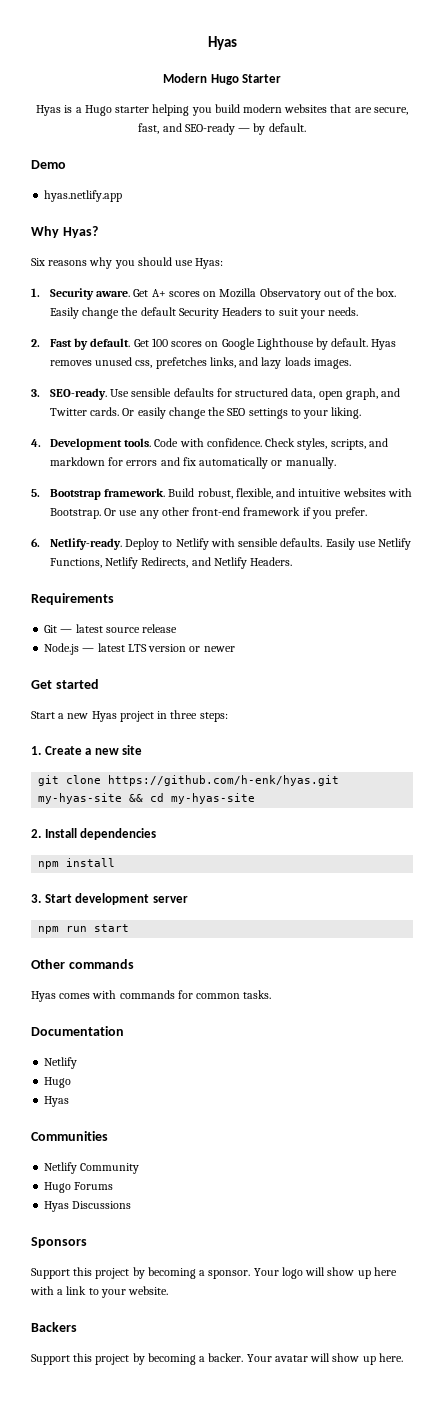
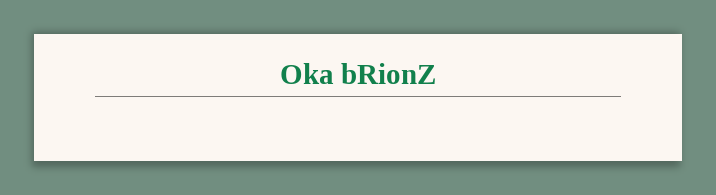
[207,36,237,50] [162,73,282,85] [36,104,408,116] [138,123,306,135] [31,160,66,169] [44,190,123,202] [31,226,98,238] [31,257,224,269] [31,288,397,300] [49,307,358,319] [31,338,397,350] [49,357,351,369] [31,388,400,400] [49,407,362,419] [31,438,388,450] [49,457,336,469] [31,488,412,500] [49,507,367,519] [31,538,411,550] [49,557,293,569] [31,593,114,605] [44,624,178,633] [44,643,235,655] [31,679,99,689] [31,710,228,722] [31,745,143,755] [38,775,340,786] [38,793,256,804] [31,828,157,840] [38,858,116,869] [31,893,188,905] [38,924,130,934] [31,959,134,969] [31,990,272,1002] [31,1026,124,1036] [44,1057,78,1069] [44,1077,72,1088] [44,1096,70,1107] [31,1131,108,1141] [44,1162,140,1174] [44,1182,114,1193] [44,1201,132,1212] [31,1237,87,1248] [31,1267,397,1279] [30,1286,169,1298] [31,1322,77,1332] [31,1353,403,1365] Hyas // Modern Hugo Starter // Hyas is a Hugo starter helping you build modern websites that are secure, fast, and SEO-ready — by default. // Demo // hyas.netlify.app // Why Hyas? // Six reasons why you should use Hyas: // 1. Security aware. Get A+ scores on Mozilla Observatory out of the box. Easily change the default Security Headers to suit your needs. // 2. Fast by default. Get 100 scores on Google Lighthouse by default. Hyas removes unused css, prefetches links, and lazy loads images. // 3. SEO-ready. Use sensible defaults for structured data, open graph, and Twitter cards. Or easily change the SEO settings to your liking. // 4. Development tools. Code with confidence. Check styles, scripts, and markdown for errors and fix automatically or manually. // 5. Bootstrap framework. Build robust, flexible, and intuitive websites with Bootstrap. Or use any other front-end framework if you prefer. // 6. Netlify-ready. Deploy to Netlify with sensible defaults. Easily use Netlify Functions, Netlify Redirects, and Netlify Headers. // Requirements // Git — latest source release // Node.js — latest LTS version or newer // Get started // Start a new Hyas project in three steps: // 1. Create a new site // git clone https://github.com/h-enk/hyas.git my-hyas-site && cd my-hyas-site // 2. Install dependencies // npm install // 3. Start development server // npm run start // Other commands // Hyas comes with commands for common tasks. // Documentation // Netlify // Hugo // Hyas // Communities // Netlify Community // Hugo Forums // Hyas Discussions // Sponsors // Support this project by becoming a sponsor. Your logo will show up here with a link to your website. // Backers // Support this project by becoming a backer. Your avatar will show up here. -> [279,63,437,84] Oka bRionZ

